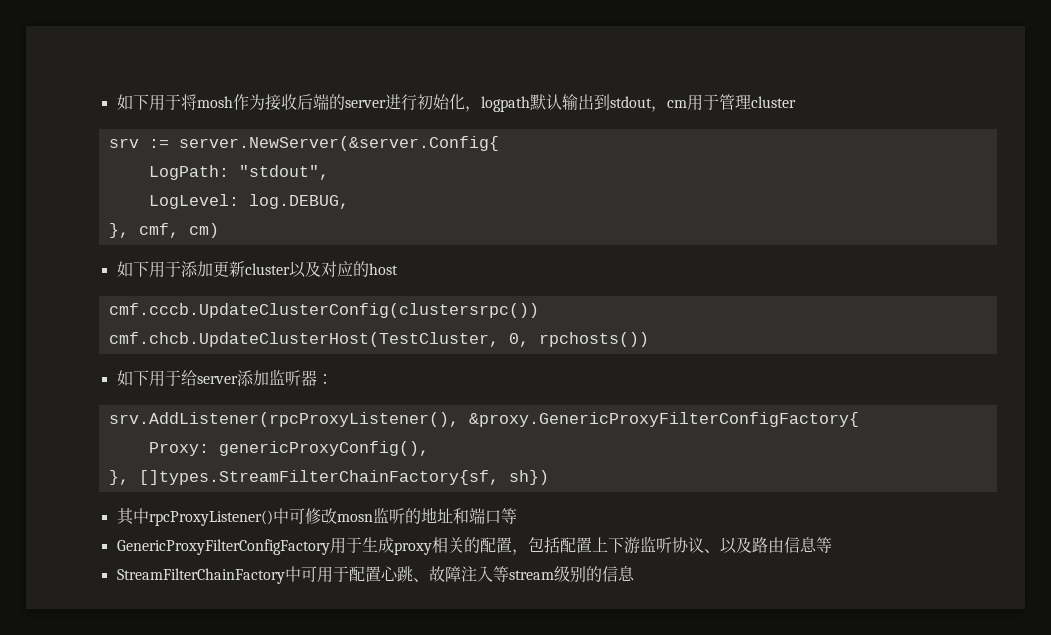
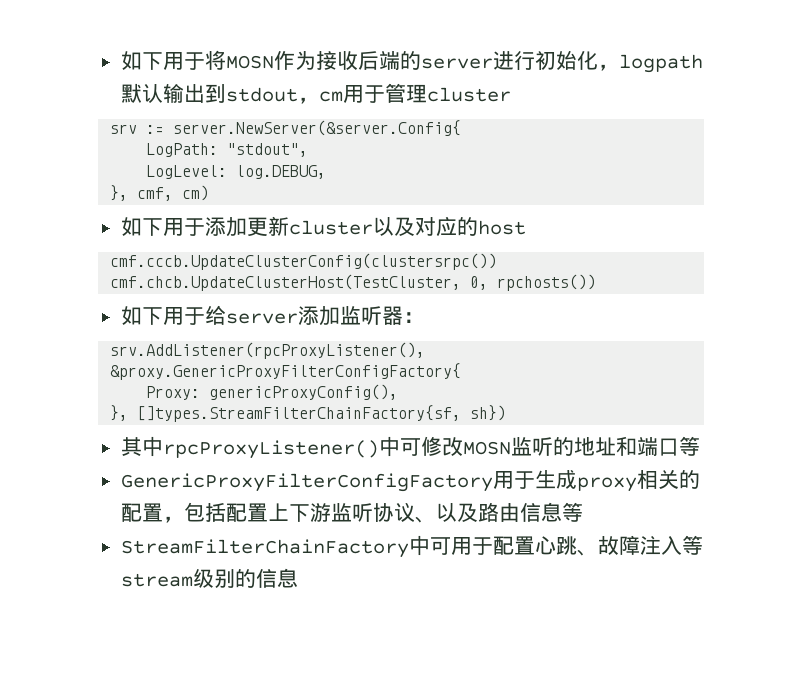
[196,96,233,108] mosh -> [225,55,274,69] MOSN
[336,514,373,522] mosn -> [462,441,511,455] MOSN

